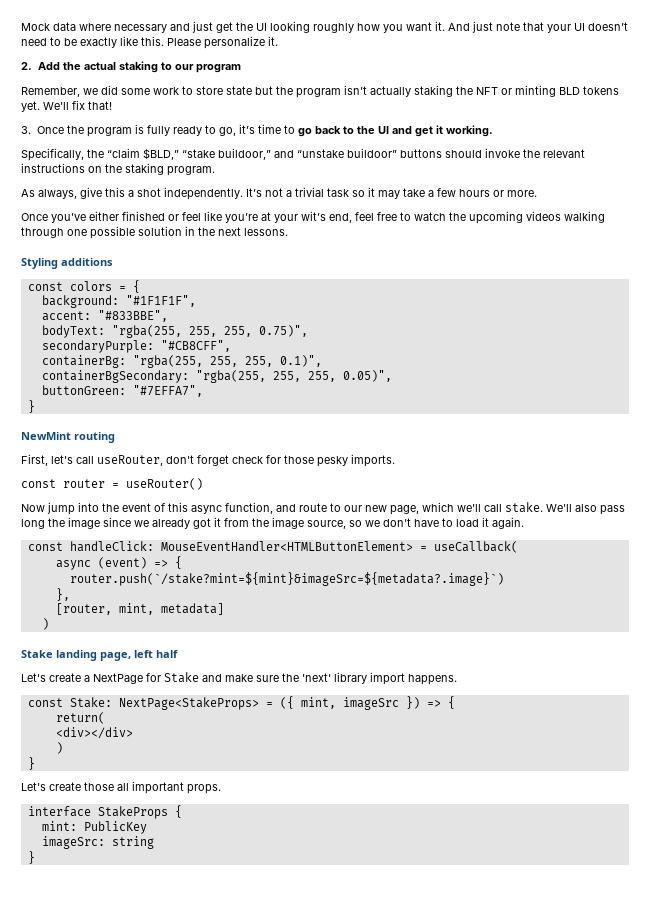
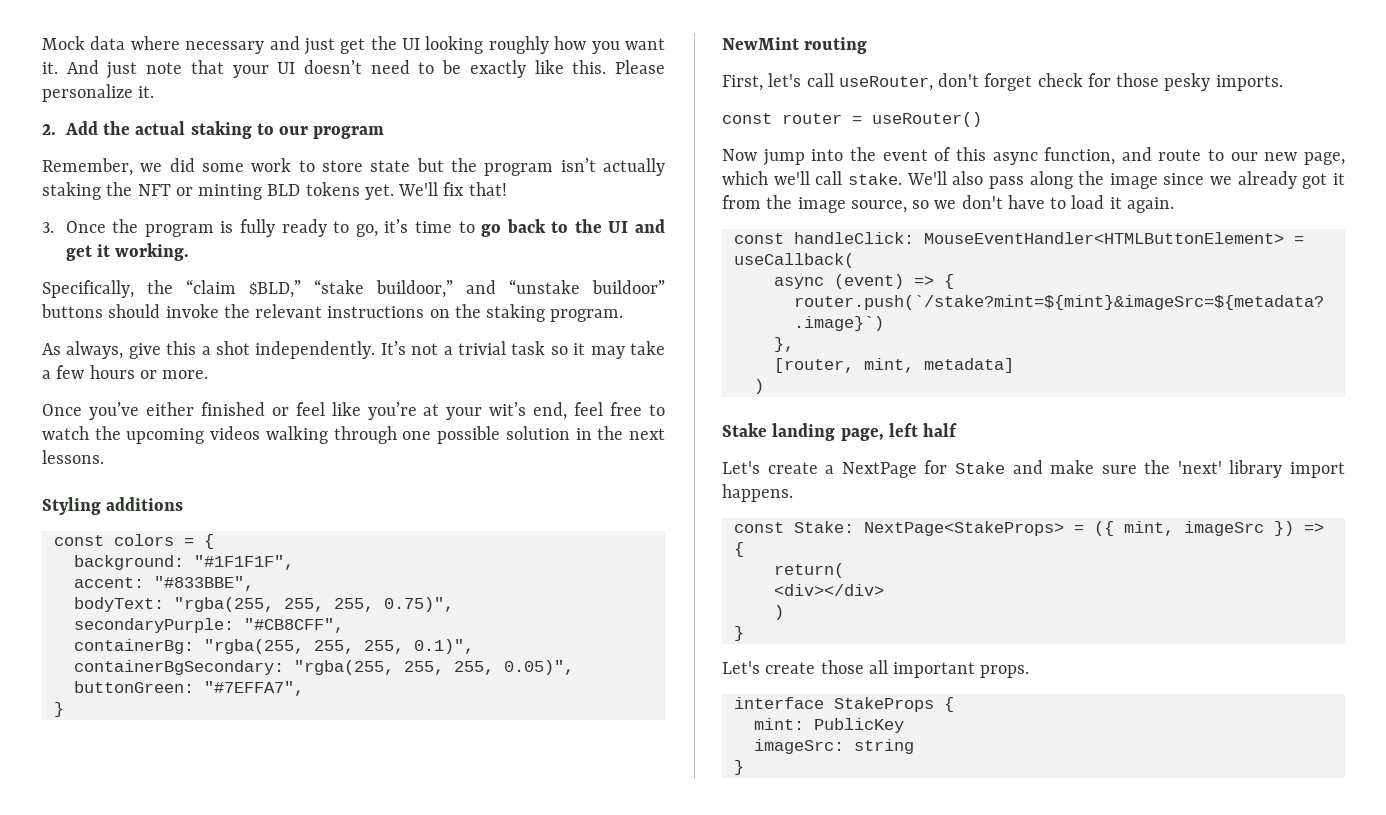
[21,519,45,529] long -> [1029,171,1073,189] along

